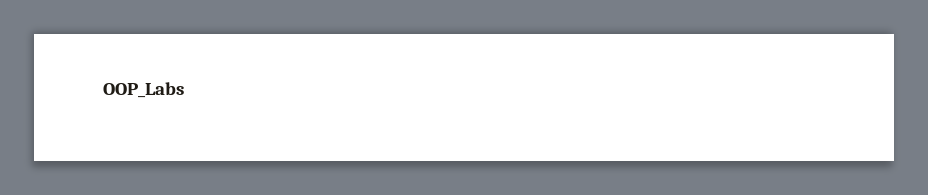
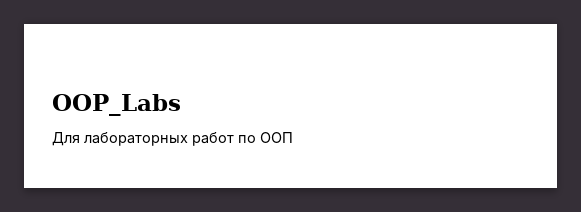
(184, 90) none -> [52,132,293,146] // Для лабораторных работ по ООП

